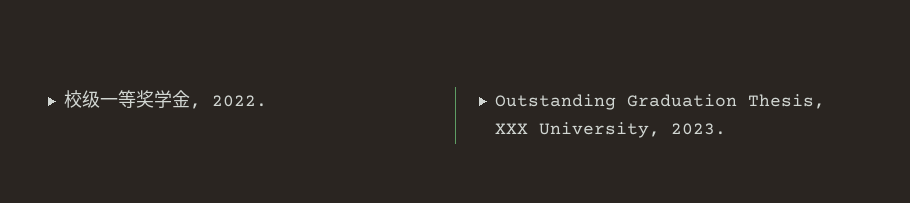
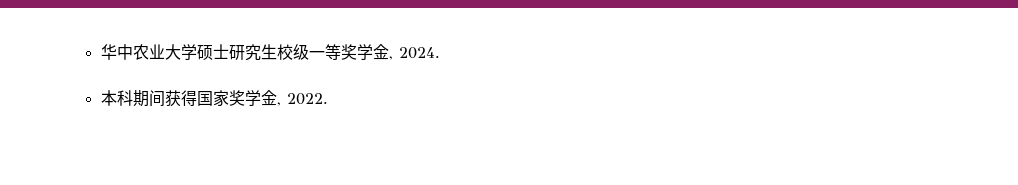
(63, 99) none -> [100,44,277,61] 华中农业大学硕士研究生
[211,95,267,107] [494,94,825,110] [494,122,726,138] 2022. // Outstanding Graduation Thesis, XXX University, 2023. -> [398,47,440,59] [100,90,328,107] 2024. // 本科期间获得国家奖学金, 2022.

